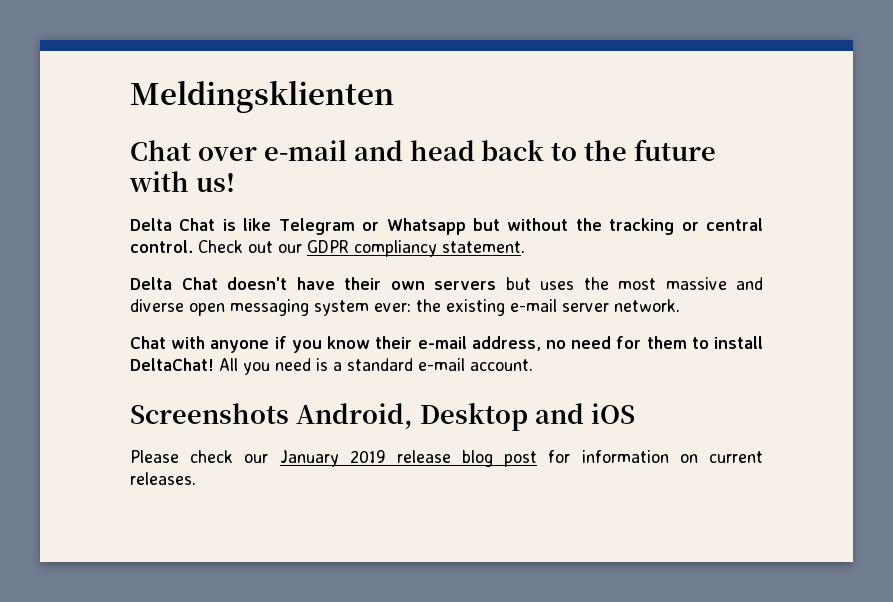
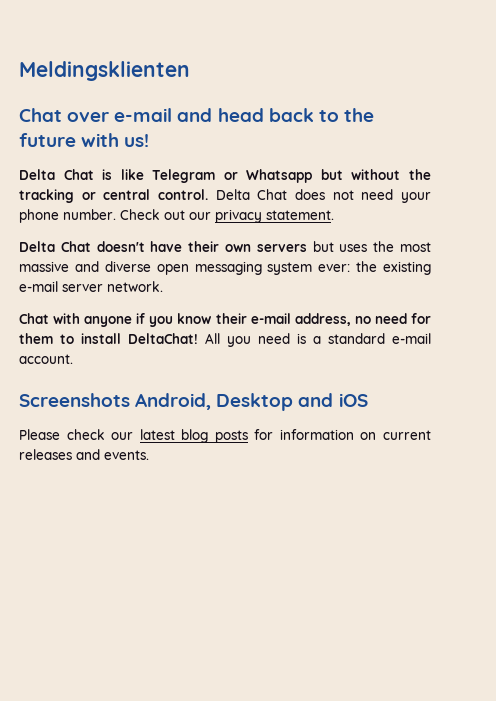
(193, 246) none -> [215,189,431,203] [19,209,116,223] Delta Chat does not need your phone number.
[307,240,437,257] GDPR compliancy -> [215,209,262,223] privacy
[279,450,538,467] January 2019 release blog post -> [139,429,248,443] latest blog posts
[130,472,196,485] releases. -> [19,449,149,460] releases and events.

